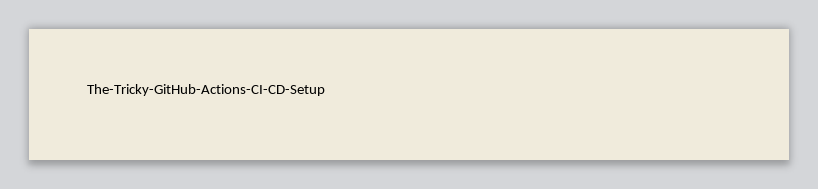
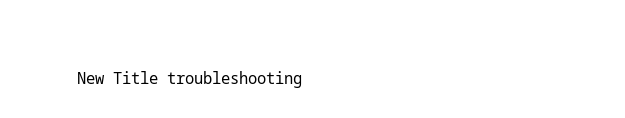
[87,84,325,96] The-Tricky-GitHub-Actions-CI-CD-Setup -> [77,71,302,88] New Title troubleshooting

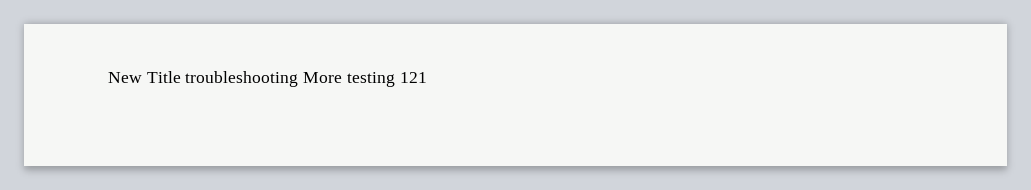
(302, 79) none -> [303,72,427,87] More testing 121

